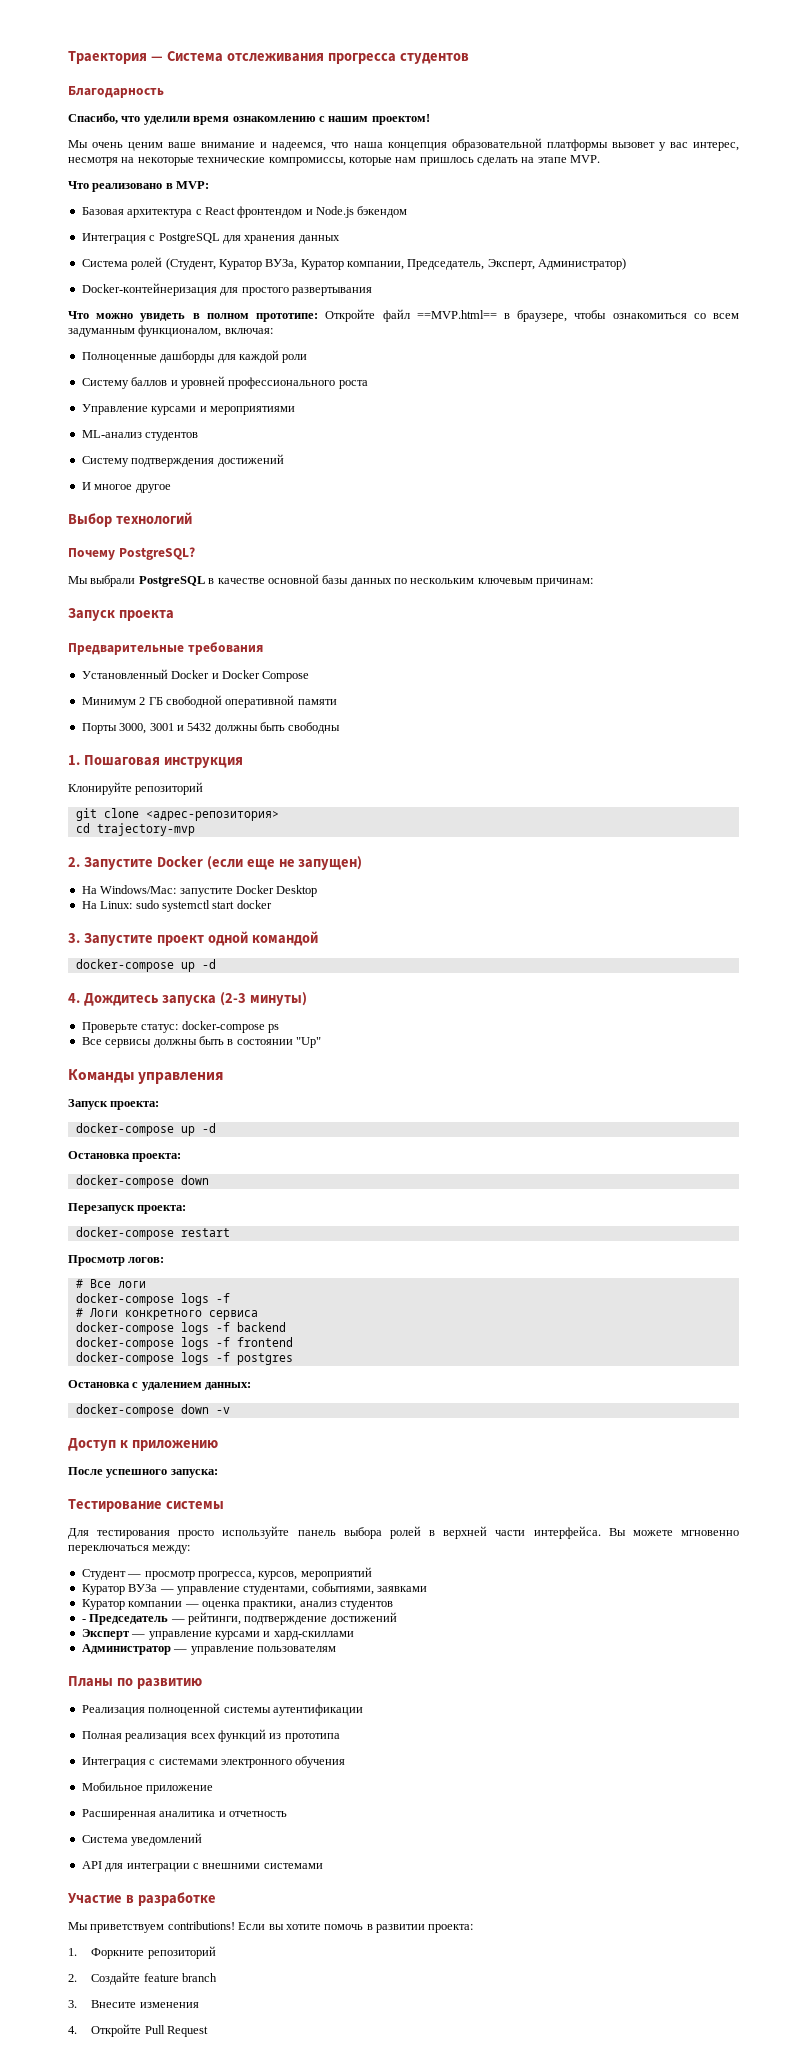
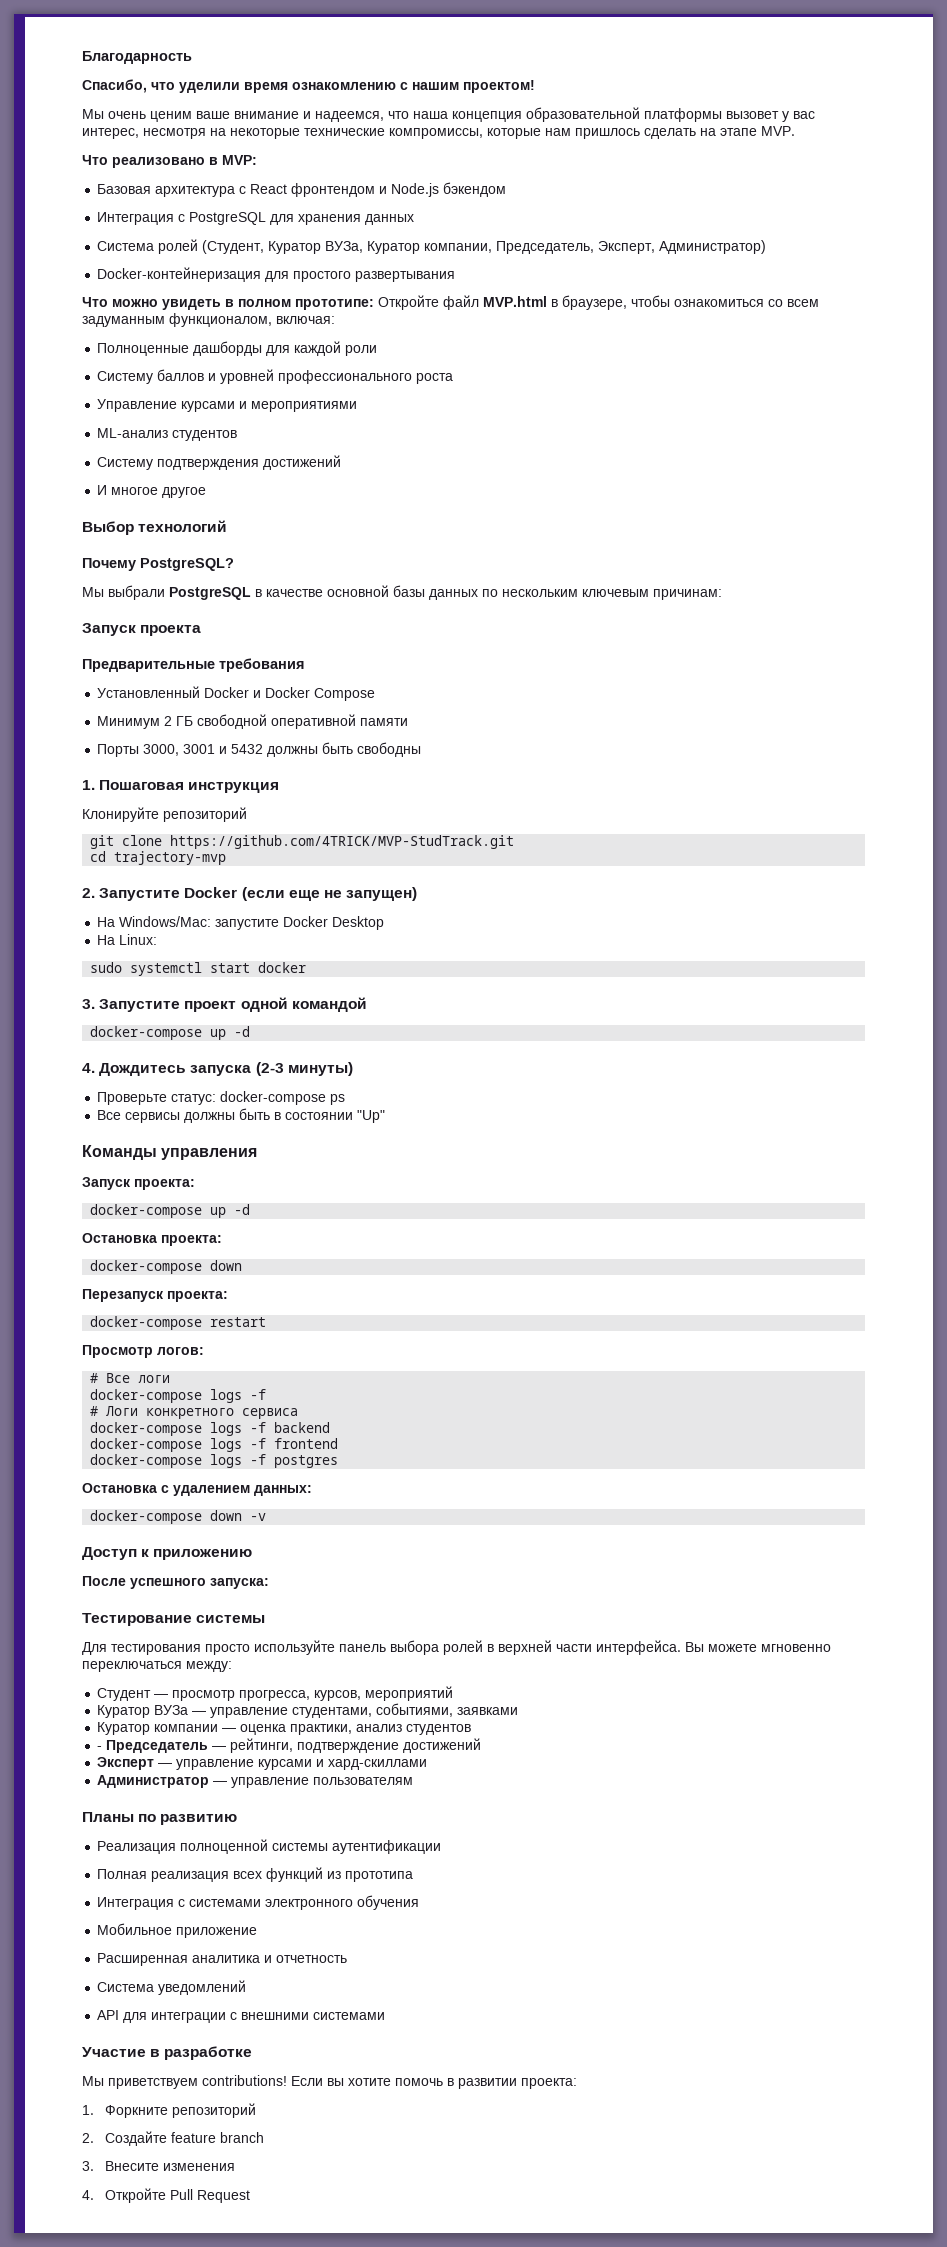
[68,51,469,64] Траектория — Система отслеживания прогресса студентов // -> (82, 57) none
[416,310,497,319] ==MVP.html== -> [483,296,547,307] MVP.html
[145,811,279,821] <адрес-репозитория> -> [170,835,515,849] https://github.com/4TRICK/MVP-StudTrack.git
(133, 905) none -> (158, 939) //

